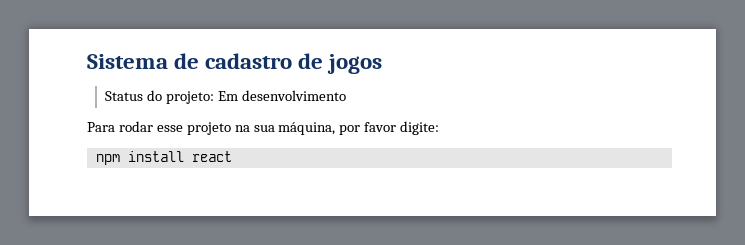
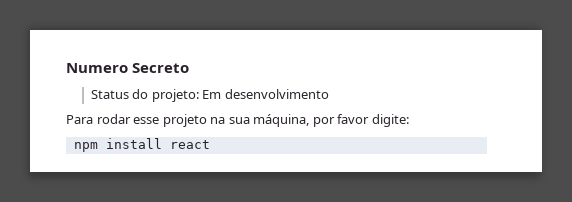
[87,53,383,74] Sistema de cadastro de jogos -> [66,63,190,73] Numero Secreto

